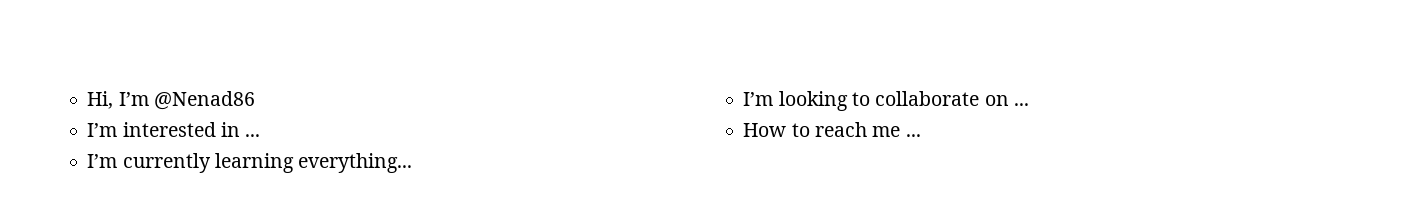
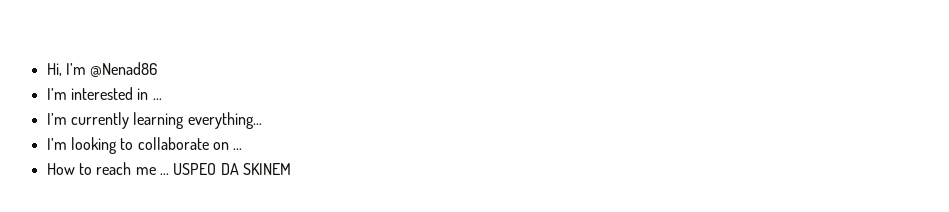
(921, 135) none -> [173,163,291,175] USPEO DA SKINEM

